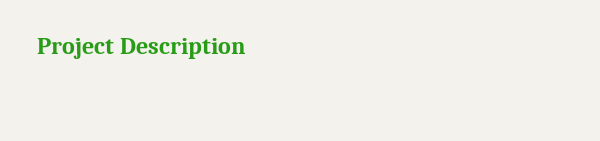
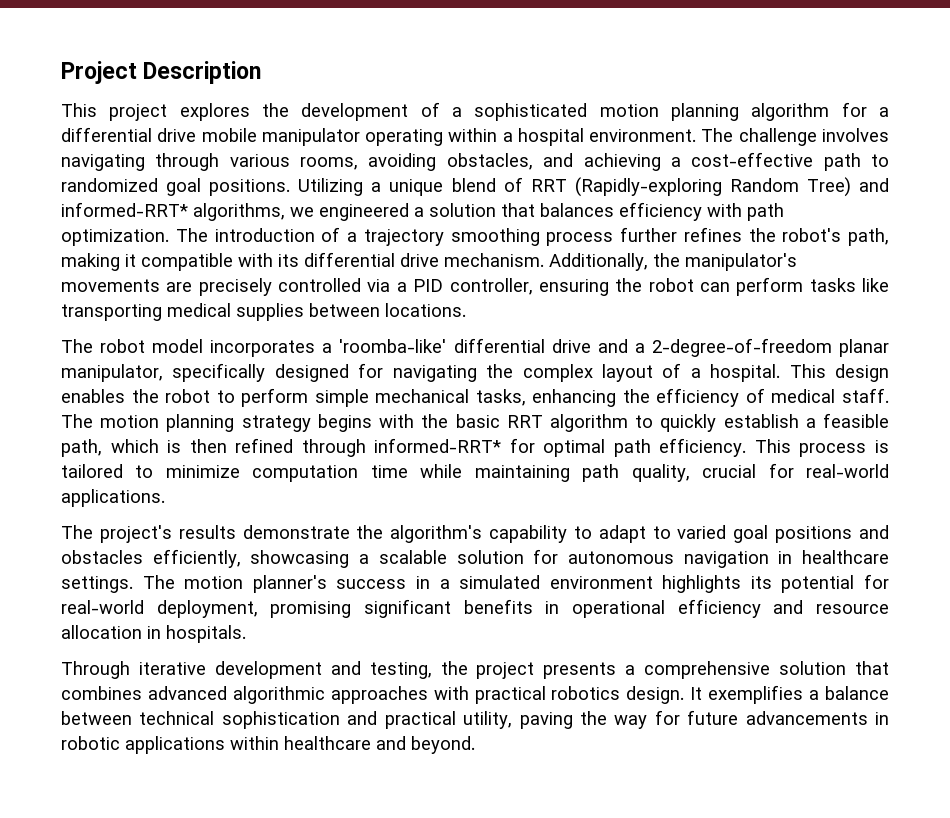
(247, 48) none -> [61,102,890,121] [61,127,889,146] [61,152,890,171] [61,177,889,197] [61,202,784,221] [61,227,889,246] [61,252,797,271] [61,277,889,296] [61,303,466,321] [61,338,889,357] [61,363,889,382] [61,388,890,407] [61,413,889,432] [61,438,890,457] [61,463,890,482] [61,489,165,507] [61,525,889,543] [61,549,889,568] [61,574,889,593] [61,599,889,618] [61,625,246,643] [61,661,889,679] [61,685,889,704] [61,710,889,729] [61,736,475,754] // This project explores the development of a sophisticated motion planning algorithm for a differential drive mobile manipulator operating within a hospital environment. The challenge involves navigating through various rooms, avoiding obstacles, and achieving a cost-effective path to randomized goal positions. Utilizing a unique blend of RRT (Rapidly-exploring Random Tree) and informed-RRT* algorithms, we engineered a solution that balances efficiency with path optimization. The introduction of a trajectory smoothing process further refines the robot's path, making it compatible with its differential drive mechanism. Additionally, the manipulator's movements are precisely controlled via a PID controller, ensuring the robot can perform tasks like transporting medical supplies between locations. // The robot model incorporates a 'roomba-like' differential drive and a 2-degree-of-freedom planar manipulator, specifically designed for navigating the complex layout of a hospital. This design enables the robot to perform simple mechanical tasks, enhancing the efficiency of medical staff. The motion planning strategy begins with the basic RRT algorithm to quickly establish a feasible path, which is then refined through informed-RRT* for optimal path efficiency. This process is tailored to minimize computation time while maintaining path quality, crucial for real-world applications. // The project's results demonstrate the algorithm's capability to adapt to varied goal positions and obstacles efficiently, showcasing a scalable solution for autonomous navigation in healthcare settings. The motion planner's success in a simulated environment highlights its potential for real-world deployment, promising significant benefits in operational efficiency and resource allocation in hospitals. // Through iterative development and testing, the project presents a comprehensive solution that combines advanced algorithmic approaches with practical robotics design. It exemplifies a balance between technical sophistication and practical utility, paving the way for future advancements in robotic applications within healthcare and beyond.

